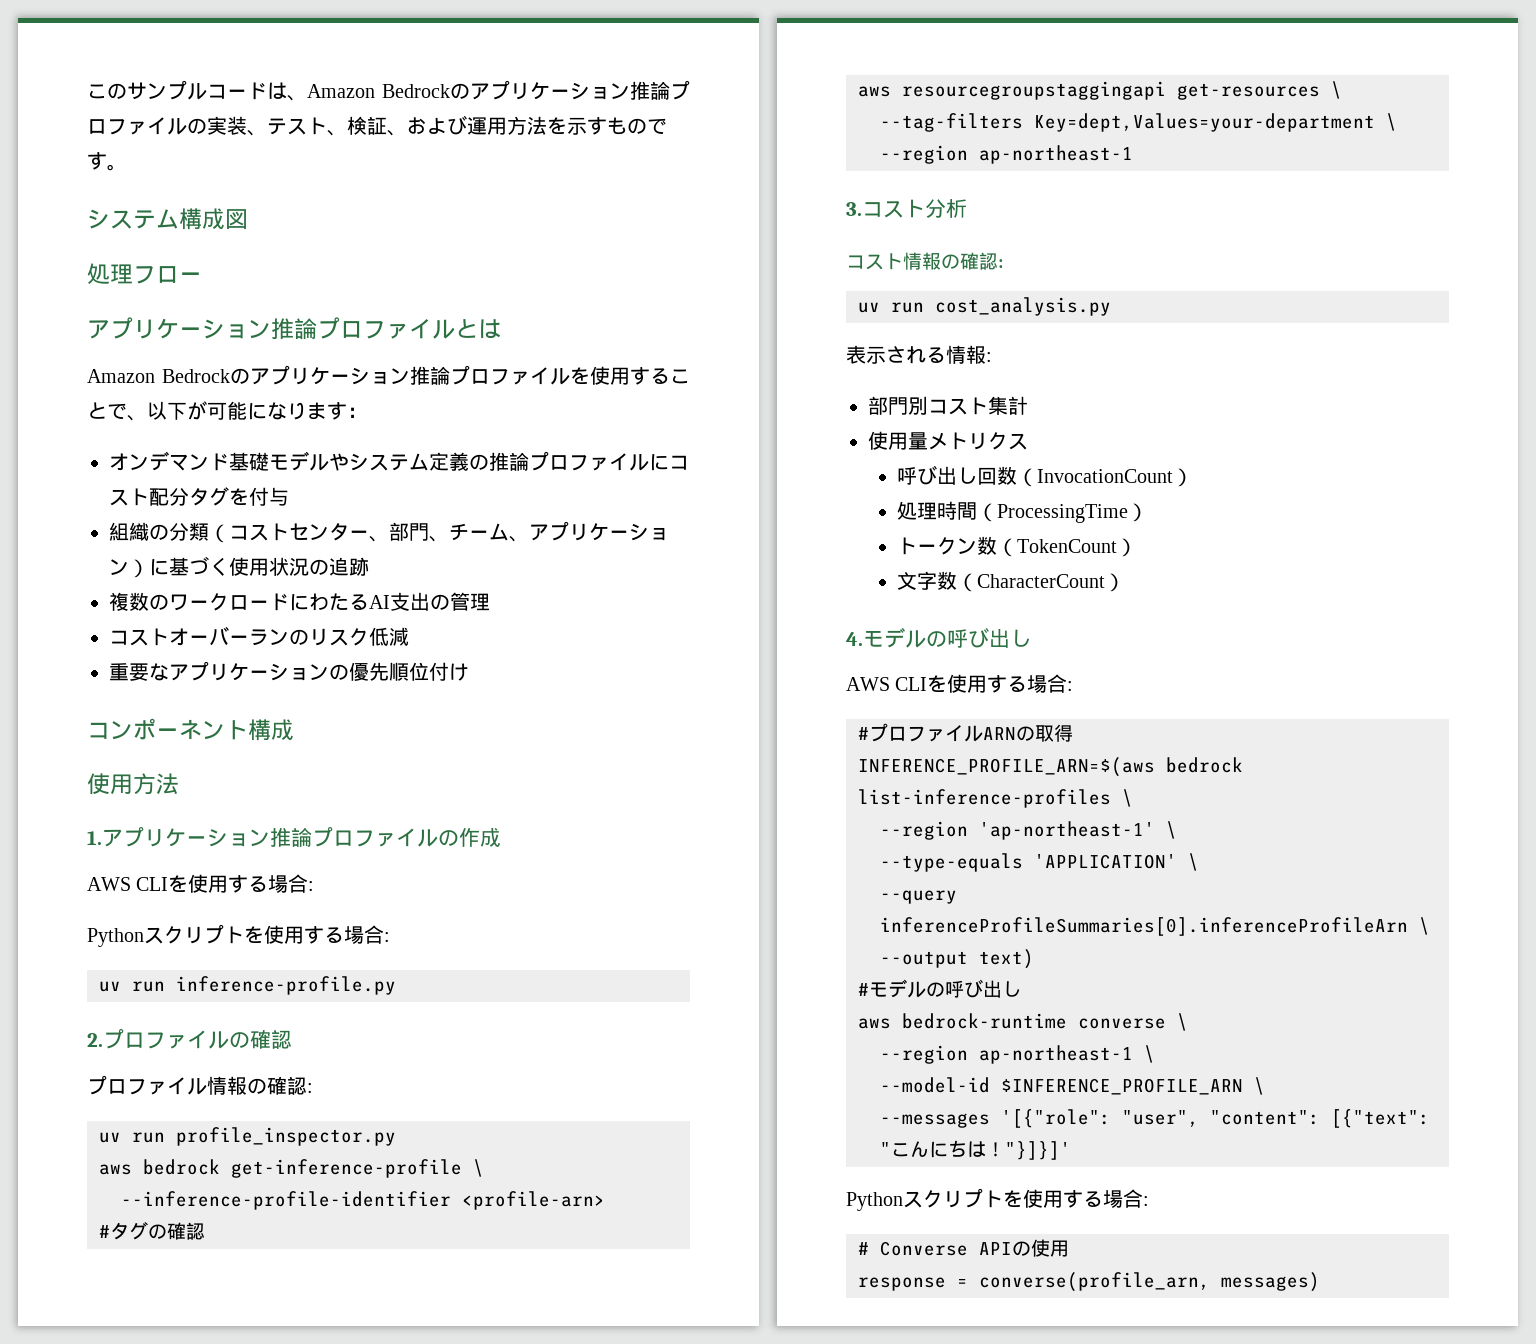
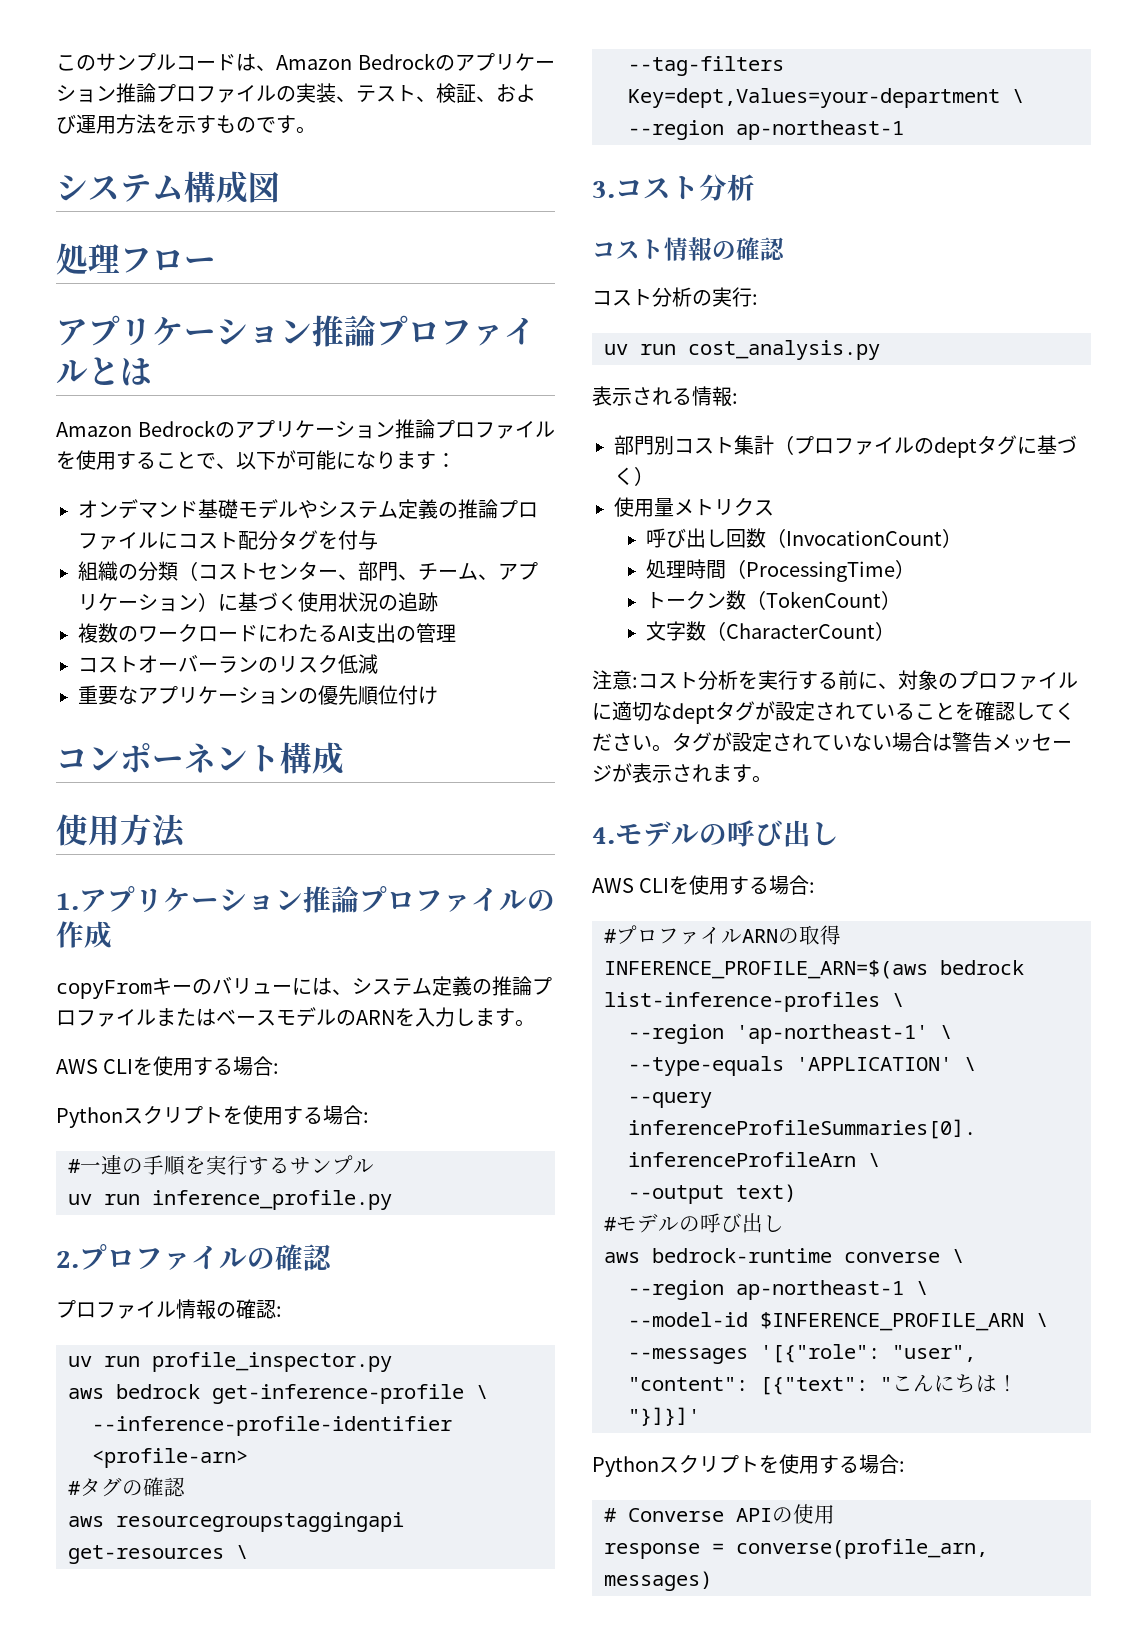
(501, 837) none -> [56,976,552,999] [56,1007,535,1027] // copyFromキーのバリューには、システム定義の推論プロファイルまたはベースモデルのARNを入力します。
[99,976,396,995] // uv run inference-profile.py -> [68,1155,374,1176] [68,1190,392,1210] // #一連の手順を実行するサンプル // uv run inference_profile.py
(998, 261) none -> [592,287,752,307] // コスト分析の実行
(1028, 405) none -> [774,435,1077,458] [614,466,654,486] （プロファイルのdeptタグに基づく）
(1126, 582) none -> [592,670,1078,690] [592,701,1075,724] [592,732,1072,752] [592,763,772,783] // 注意:コスト分析を実行する前に、対象のプロファイルに適切なdeptタグが設定されていることを確認してください。タグが設定されていない場合は警告メッセージが表示されます。

